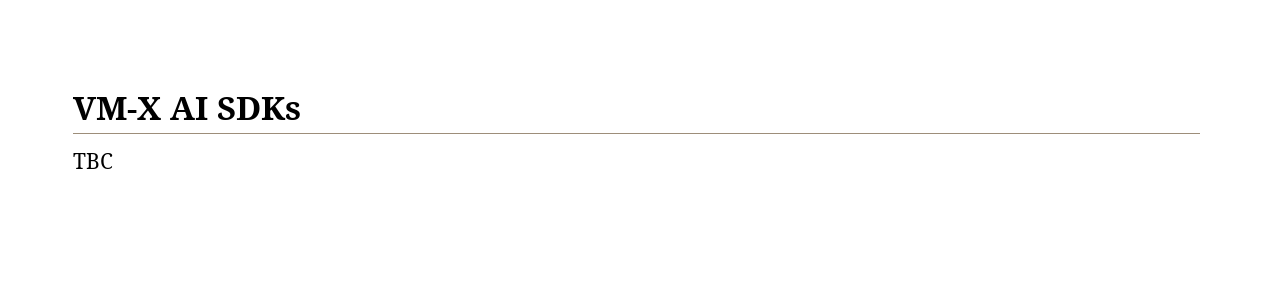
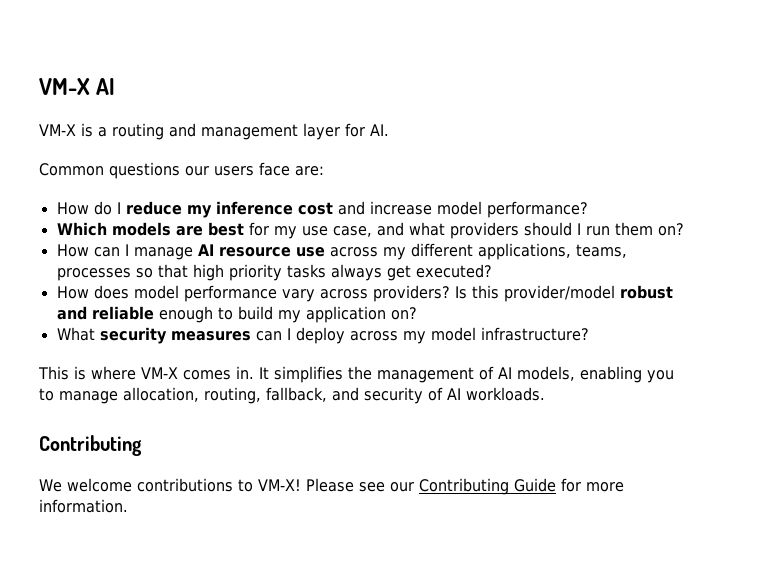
[217,97,301,120] [73,153,113,169] SDKs // TBC -> [39,123,389,140] [39,162,324,179] [56,201,588,218] [56,222,684,239] [56,243,627,260] [56,264,492,281] [56,285,673,302] [56,306,417,323] [56,327,589,344] [38,366,674,383] [39,387,545,404] [39,435,142,456] [39,478,624,495] [39,499,128,513] // VM-X is a routing and management layer for AI. // Common questions our users face are: // How do I reduce my inference cost and increase model performance? // Which models are best for my use case, and what providers should I run them on? // How can I manage AI resource use across my different applications, teams, processes so that high priority tasks always get executed? // How does model performance vary across providers? Is this provider/model robust and reliable enough to build my application on? // What security measures can I deploy across my model infrastructure? // This is where VM-X comes in. It simplifies the management of AI models, enabling you to manage allocation, routing, fallback, and security of AI workloads. // Contributing // We welcome contributions to VM-X! Please see our Contributing Guide for more information.

